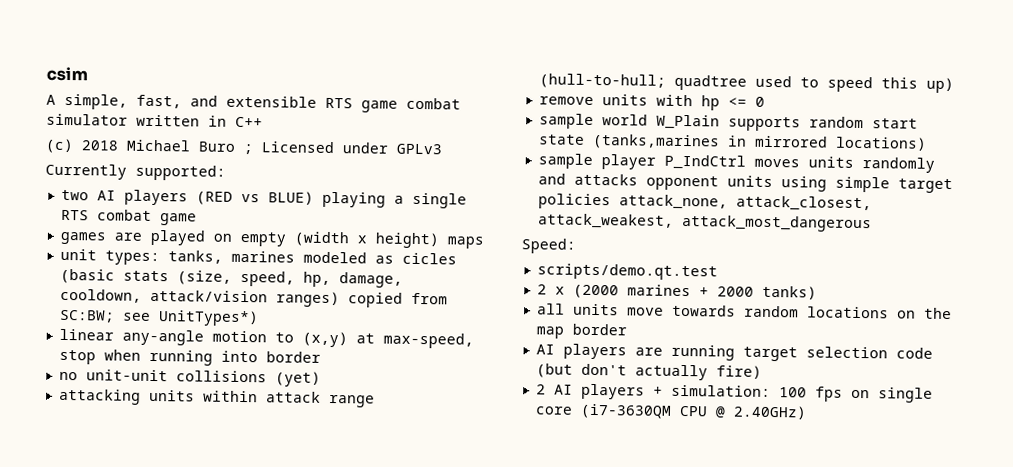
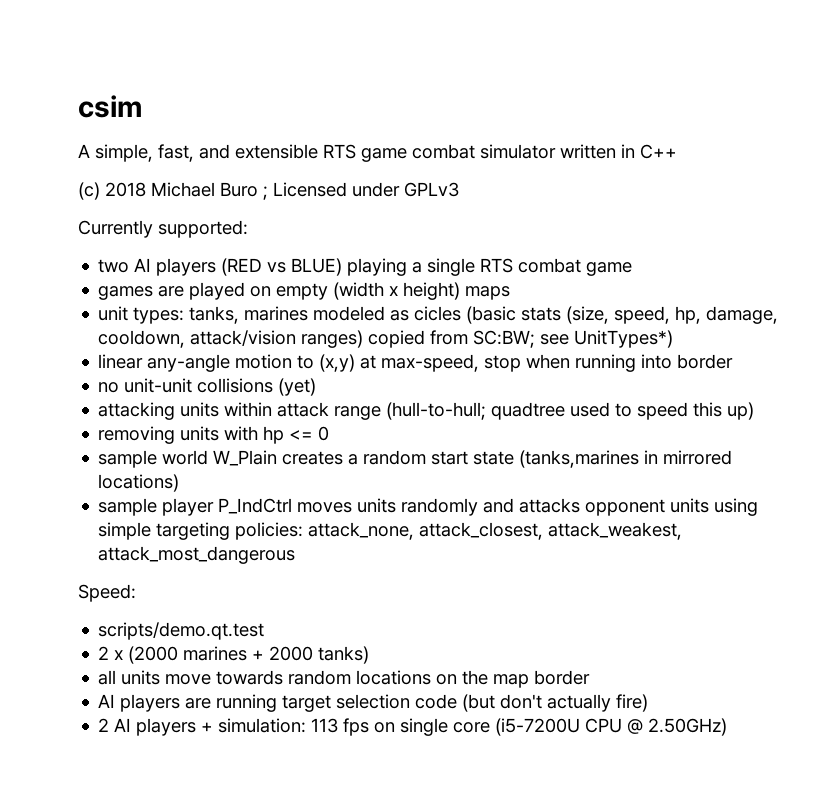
[538,96,594,105] remove -> [98,426,176,444] removing
[727,116,801,132] supports -> [282,451,359,465] creates a
[897,178,953,194] [537,193,611,210] target policies -> [156,522,304,540] targeting policies:
[778,387,807,398] 100 -> [311,718,339,733] 113
[579,403,672,419] (i7-3630QM -> [495,718,581,736] (i5-7200U
[732,405,807,420] 2.40GHz) -> [648,718,728,736] 2.50GHz)

